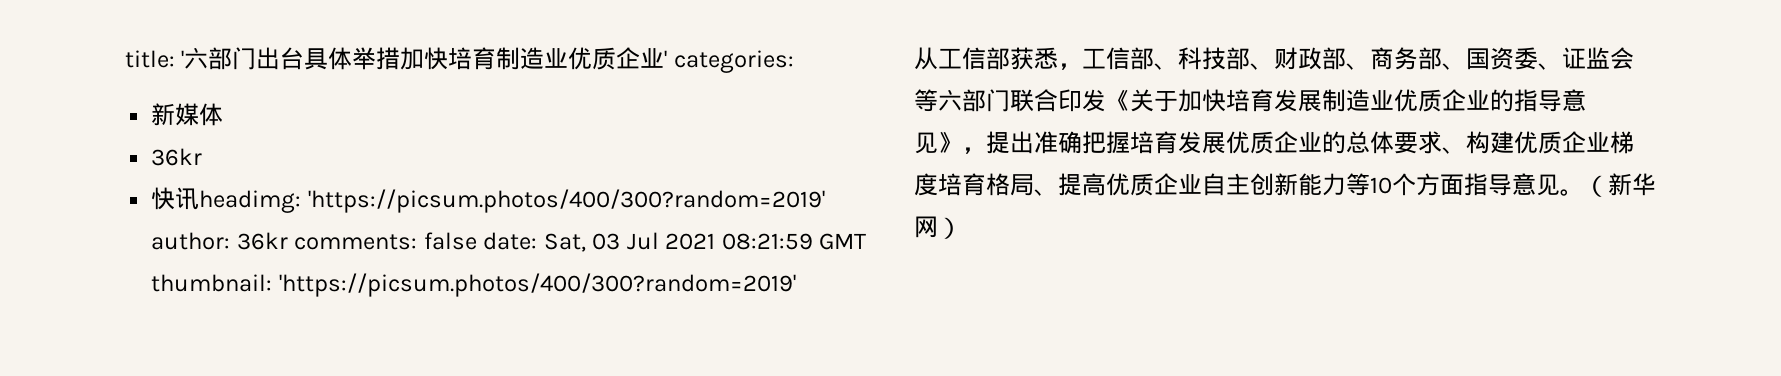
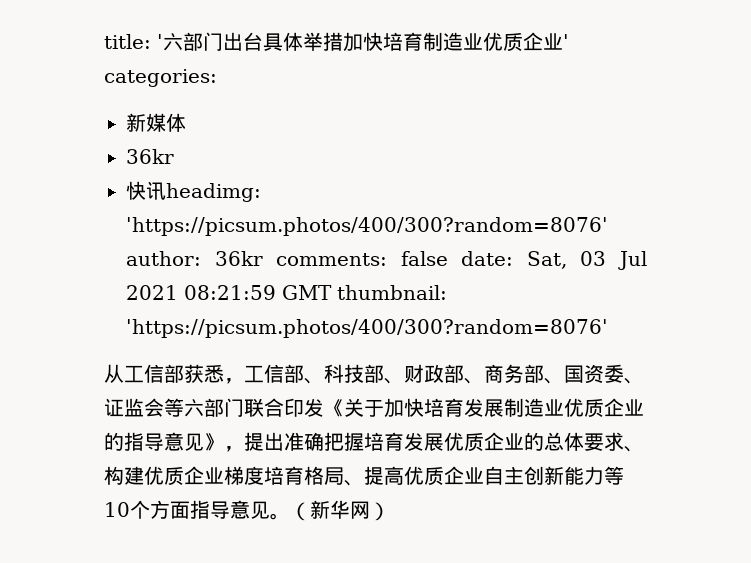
[307,189,825,213] 'https://picsum.photos/400/300?random=2019' -> [126,217,608,236] 'https://picsum.photos/400/300?random=8076'
[278,273,796,297] 'https://picsum.photos/400/300?random=2019' -> [126,319,608,338] 'https://picsum.photos/400/300?random=8076'

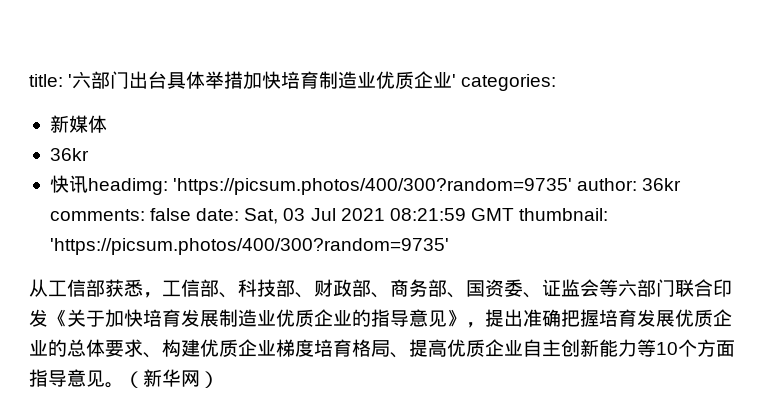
[126,217,608,236] 'https://picsum.photos/400/300?random=8076' -> [173,178,573,195] 'https://picsum.photos/400/300?random=9735'
[126,319,608,338] 'https://picsum.photos/400/300?random=8076' -> [49,238,449,255] 'https://picsum.photos/400/300?random=9735'

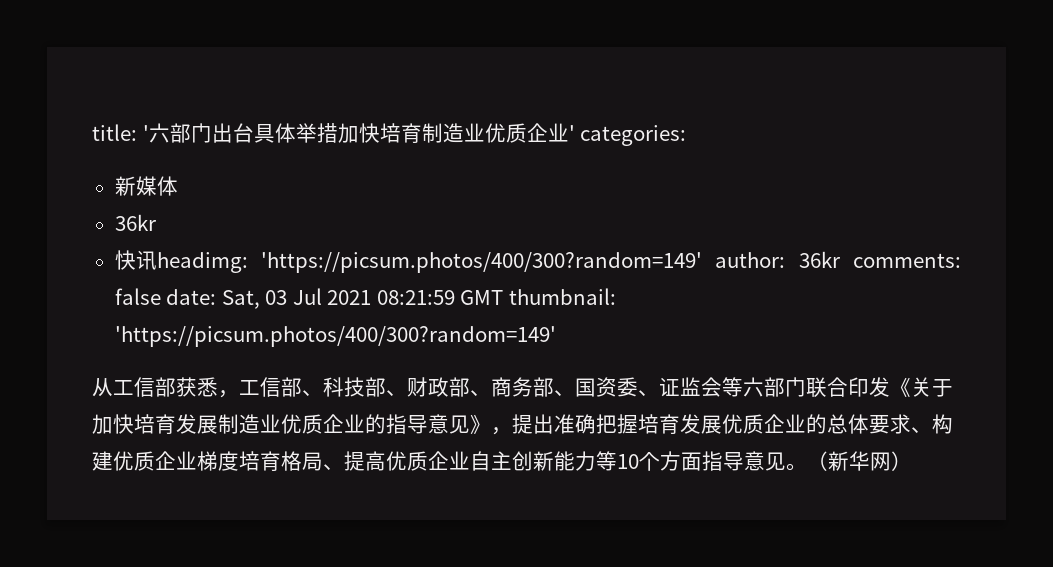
[173,178,573,195] 'https://picsum.photos/400/300?random=9735' -> [260,252,702,273] 'https://picsum.photos/400/300?random=149'
[49,238,449,255] 'https://picsum.photos/400/300?random=9735' -> [114,326,556,347] 'https://picsum.photos/400/300?random=149'

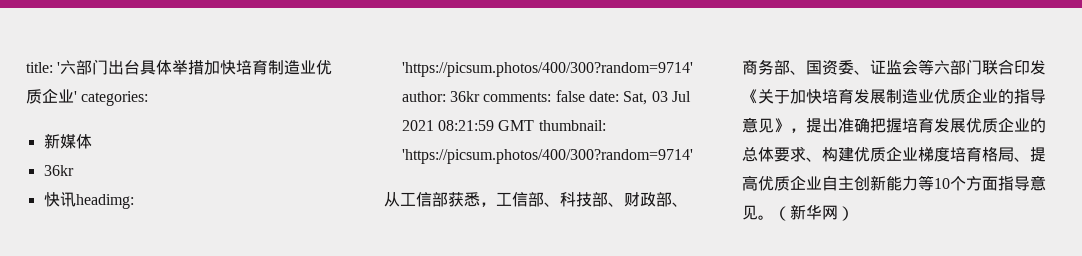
[260,252,702,273] 'https://picsum.photos/400/300?random=149' -> [401,62,693,77] 'https://picsum.photos/400/300?random=9714'
[114,326,556,347] 'https://picsum.photos/400/300?random=149' -> [401,149,693,164] 'https://picsum.photos/400/300?random=9714'

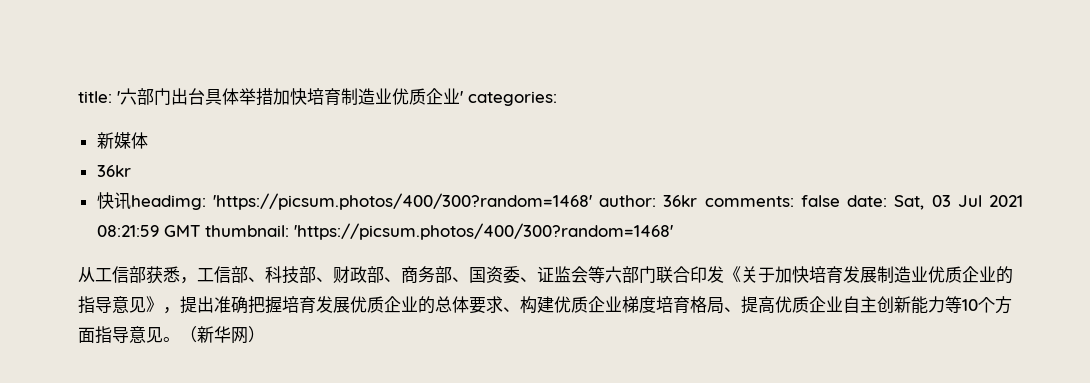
[401,62,693,77] 'https://picsum.photos/400/300?random=9714' -> [212,193,592,210] 'https://picsum.photos/400/300?random=1468'
[401,149,693,164] 'https://picsum.photos/400/300?random=9714' -> [293,223,673,240] 'https://picsum.photos/400/300?random=1468'

